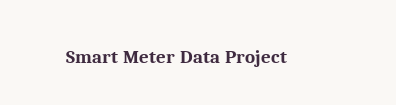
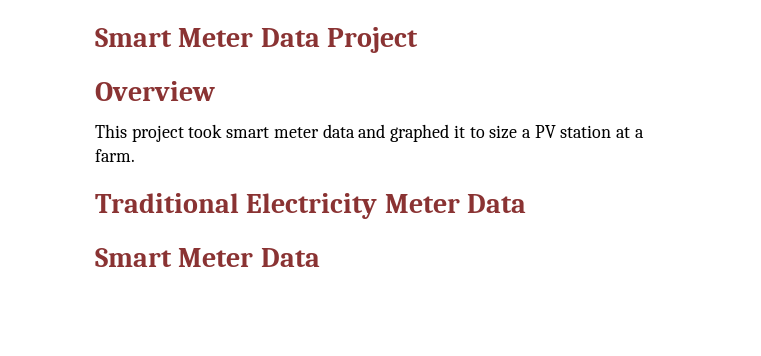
(288, 58) none -> [95,81,215,101] [95,124,644,142] [95,149,135,162] [95,193,527,219] [95,248,320,267] // Overview // This project took smart meter data and graphed it to size a PV station at a farm. // Traditional Electricity Meter Data // Smart Meter Data

